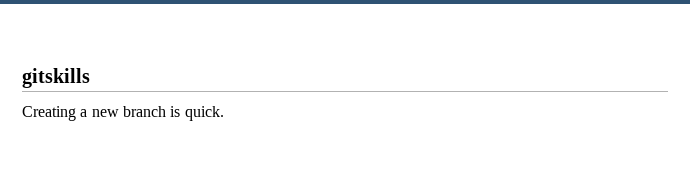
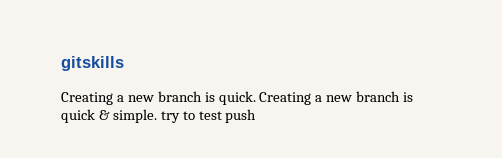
(224, 113) none -> [259,91,414,105] [61,109,257,123] Creating a new branch is quick & simple. try to test push

